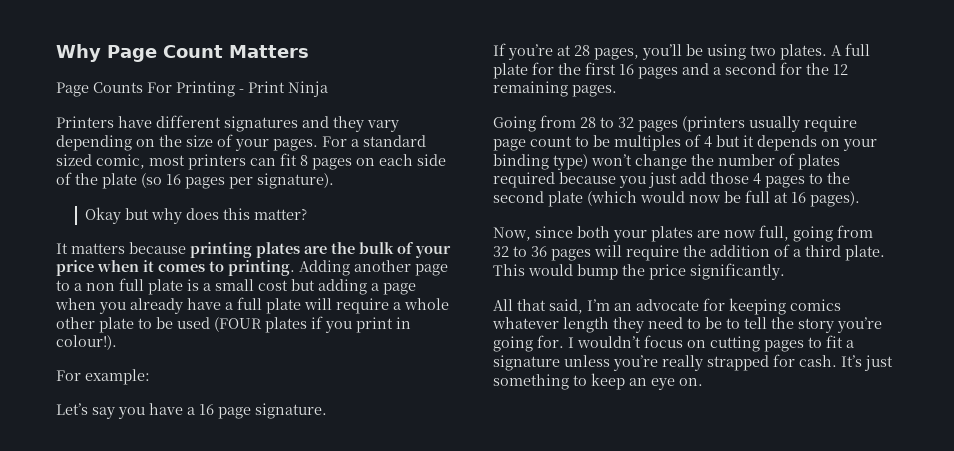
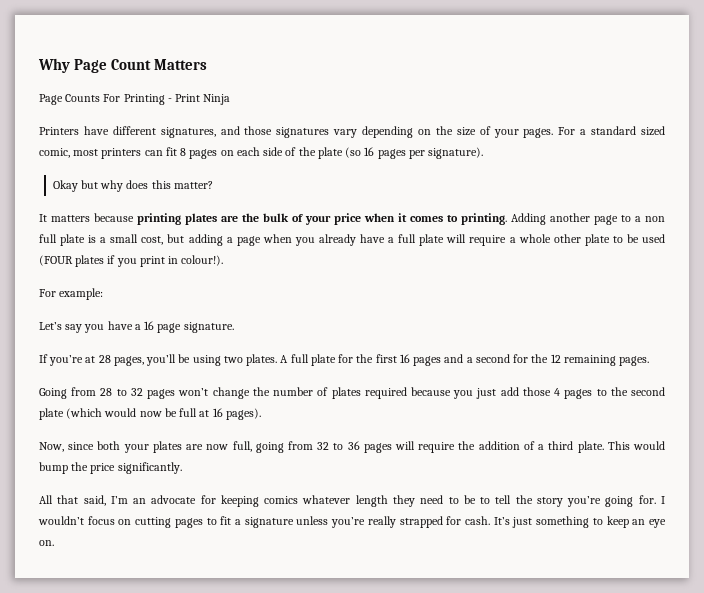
[224,116,364,132] signatures and they -> [160,126,330,138] signatures, and those signatures
[258,280,288,291] cost -> [141,236,164,245] cost,
[682,116,857,132] [493,134,877,151] [493,154,588,170] (printers usually require page count to be multiples of 4 but it depends on your binding type) -> (176, 394) none

